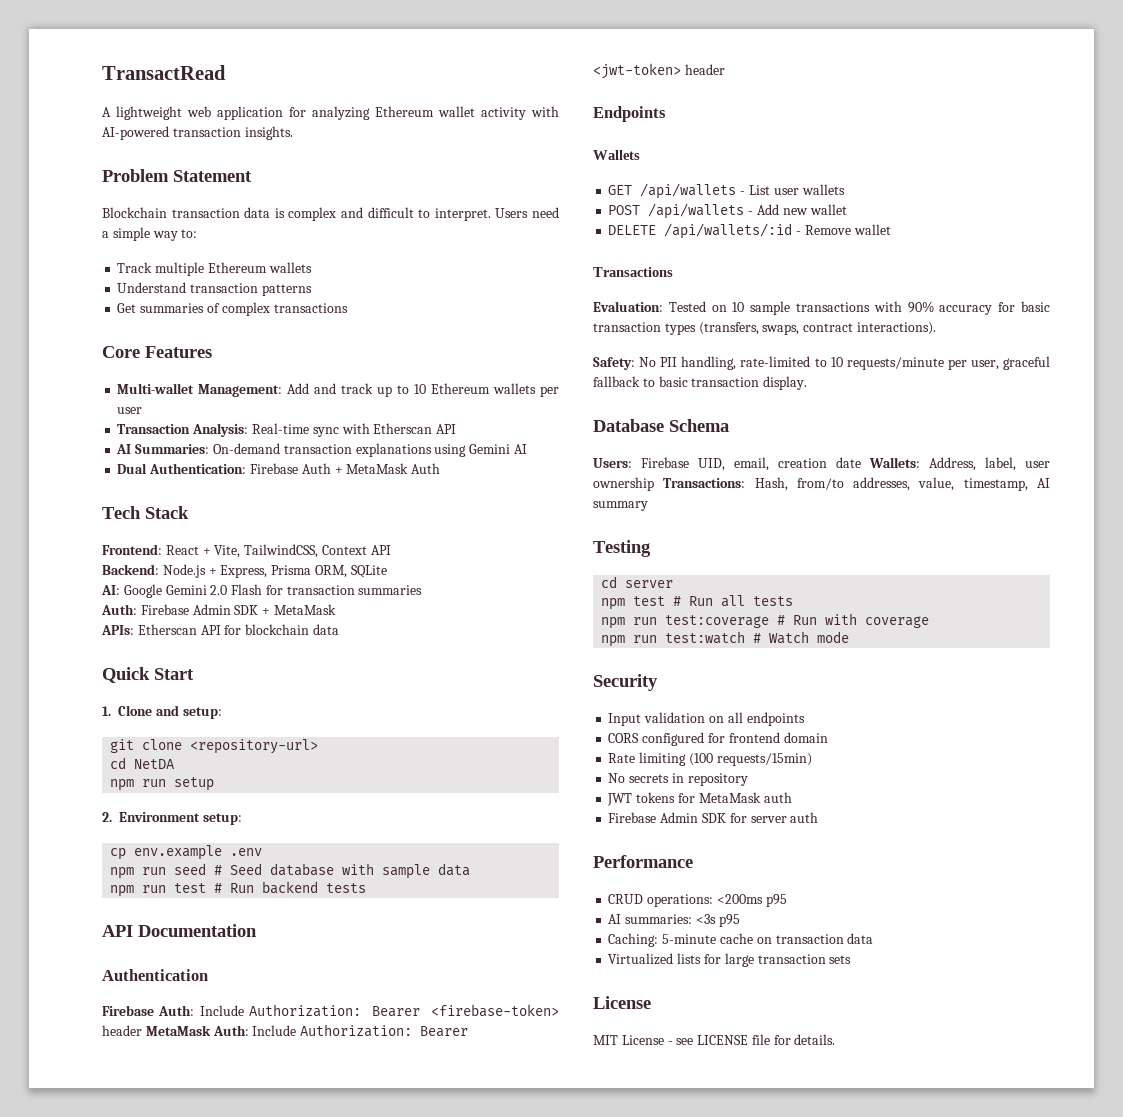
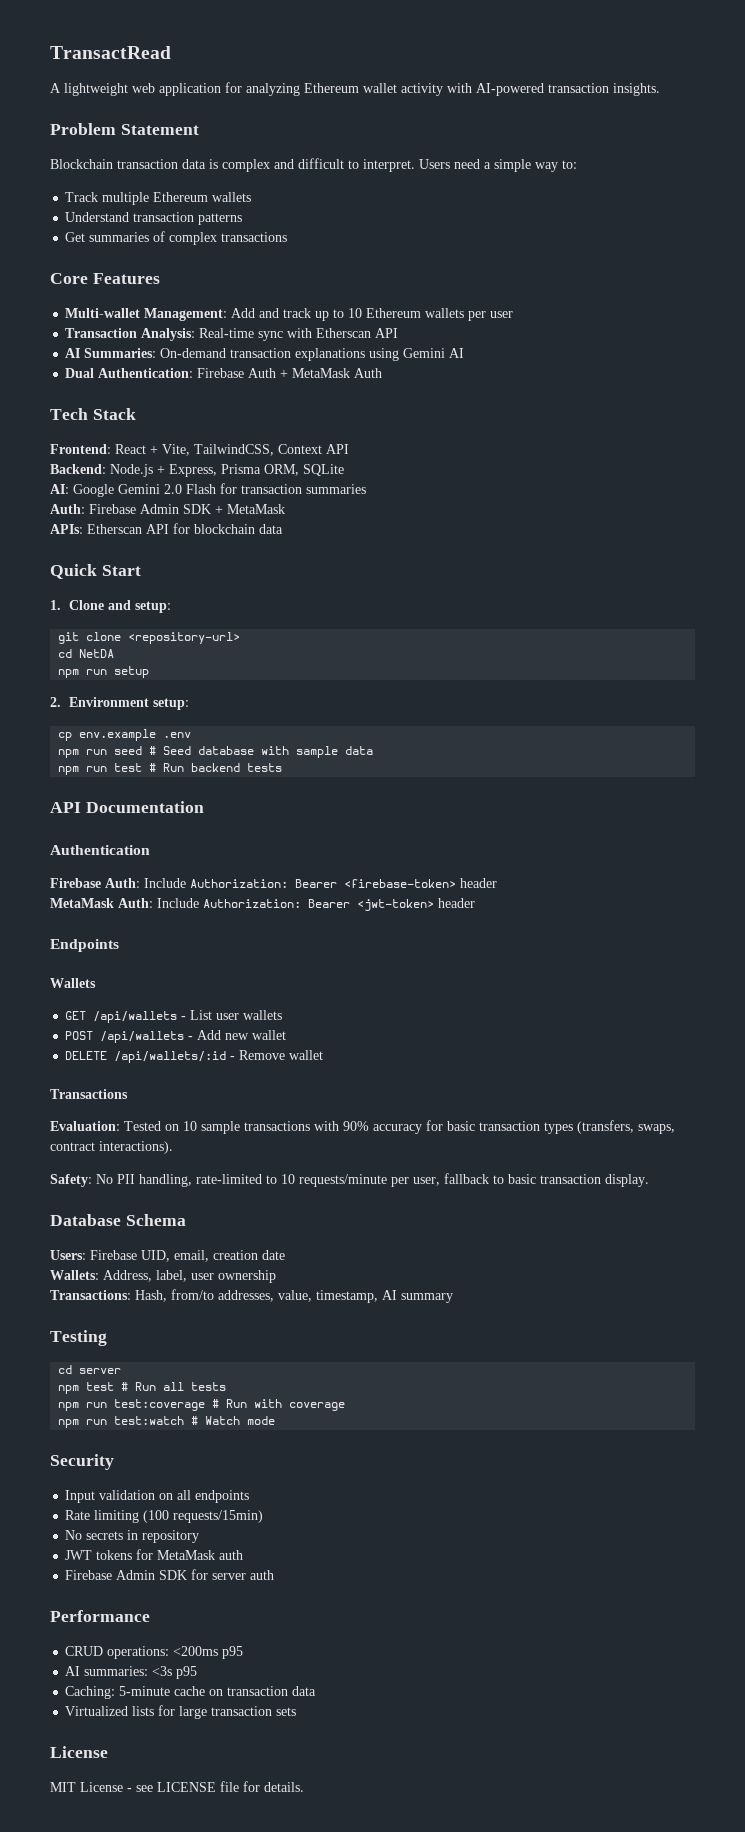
(142, 1030) none -> (497, 883) //
[1003,356,1050,370] graceful -> (440, 1181) none
(861, 462) none -> (285, 1255) //
(654, 484) none -> (276, 1276) //
[608,732,828,746] // CORS configured for frontend domain -> (250, 1496) none

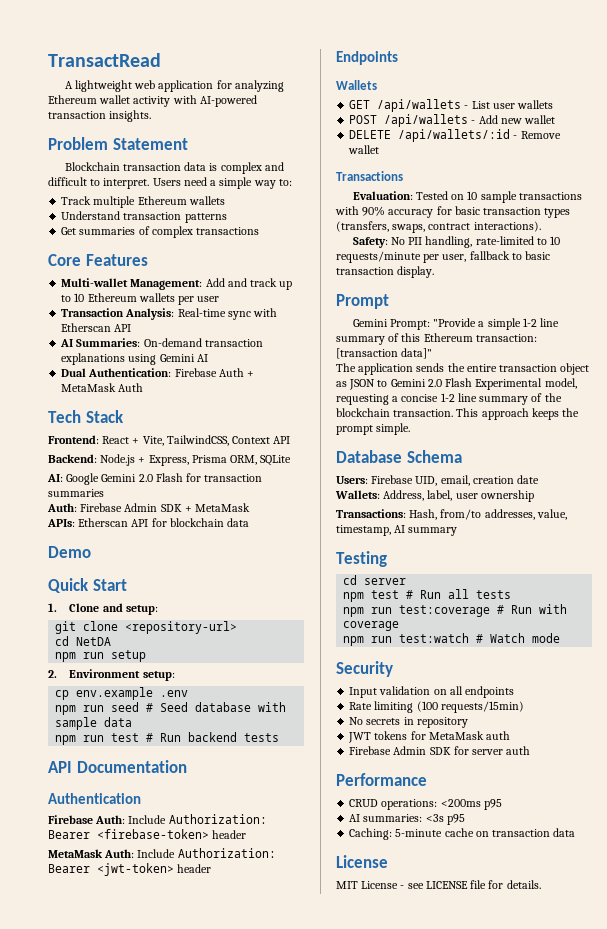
(283, 529) none -> [48,546,91,558] // Demo
(649, 1180) none -> [336,294,389,309] [352,318,559,330] [336,333,537,345] [336,348,433,359] [336,363,590,375] [336,378,577,390] [336,393,562,405] [336,408,580,420] [336,423,411,435] // Prompt // Gemini Prompt: "Provide a simple 1-2 line summary of this Ethereum transaction: [transaction data]" // The application sends the entire transaction object as JSON to Gemini 2.0 Flash Experimental model, requesting a concise 1-2 line summary of the blockchain transaction. This approach keeps the prompt simple.
[65,1705,297,1719] // Virtualized lists for large transaction sets -> (576, 832) none

